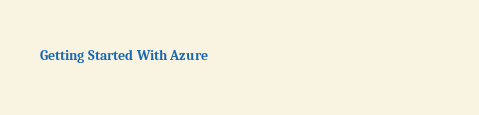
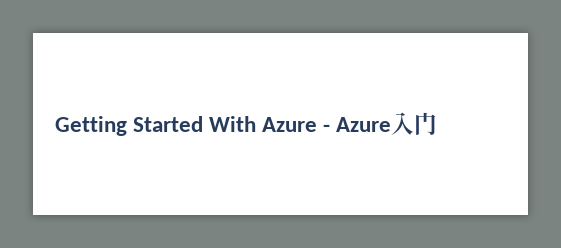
(209, 55) none -> [323,112,438,135] - Azure入门

